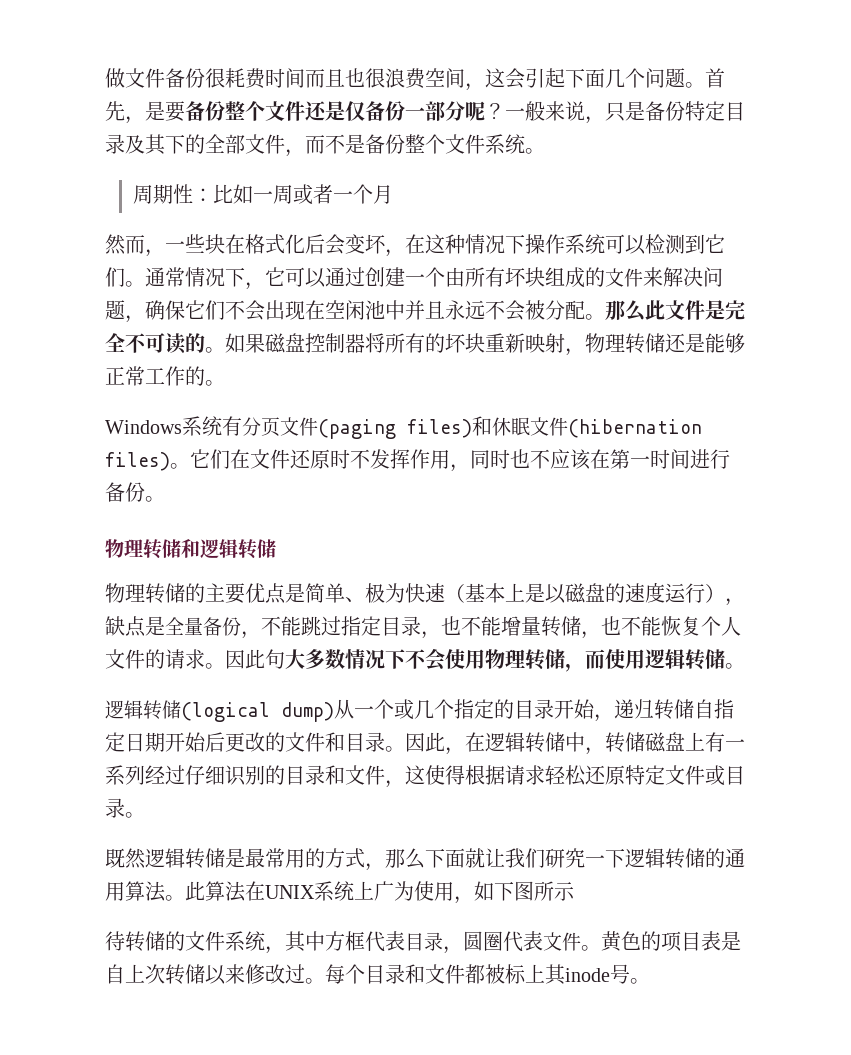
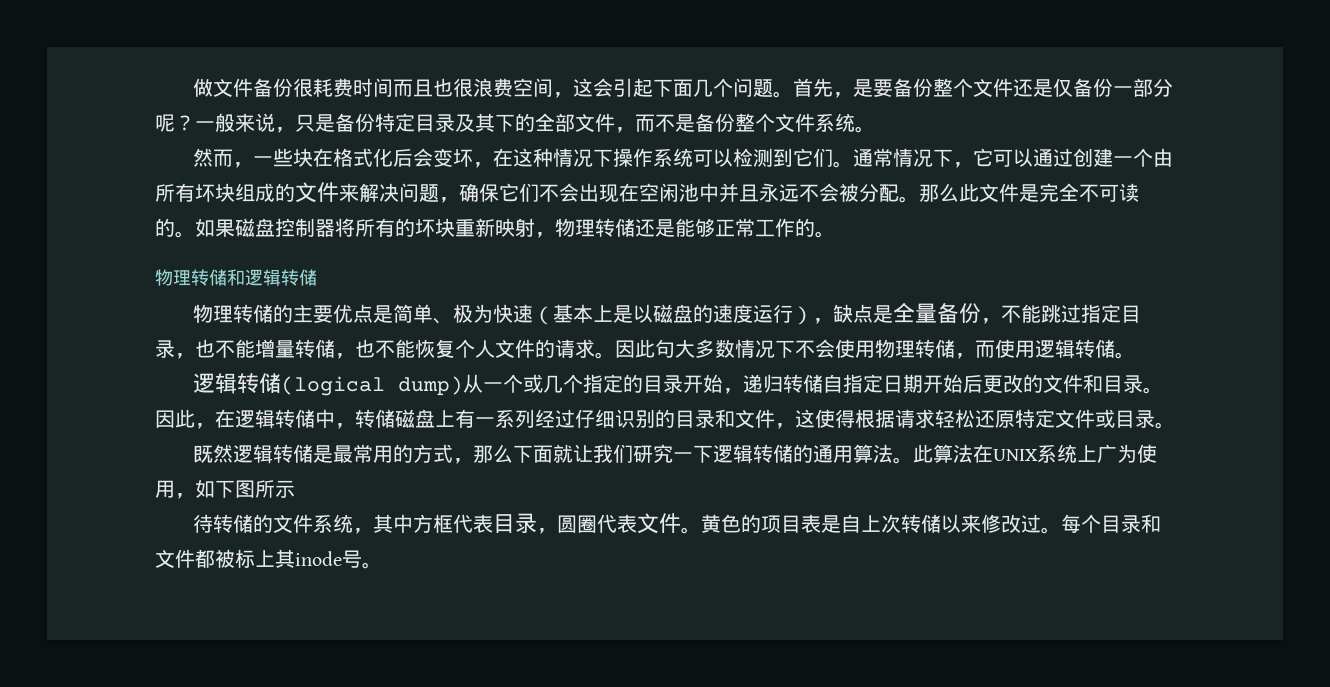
[133,184,394,205] // 周期性：比如一周或者一个月 -> (875, 129) none
[105,416,702,439] [105,449,730,472] [105,482,165,502] // Windows系统有分页文件(paging files)和休眠文件(hibernation files)。它们在文件还原时不发挥作用，同时也不应该在第一时间进行备份。 -> (835, 234) none

